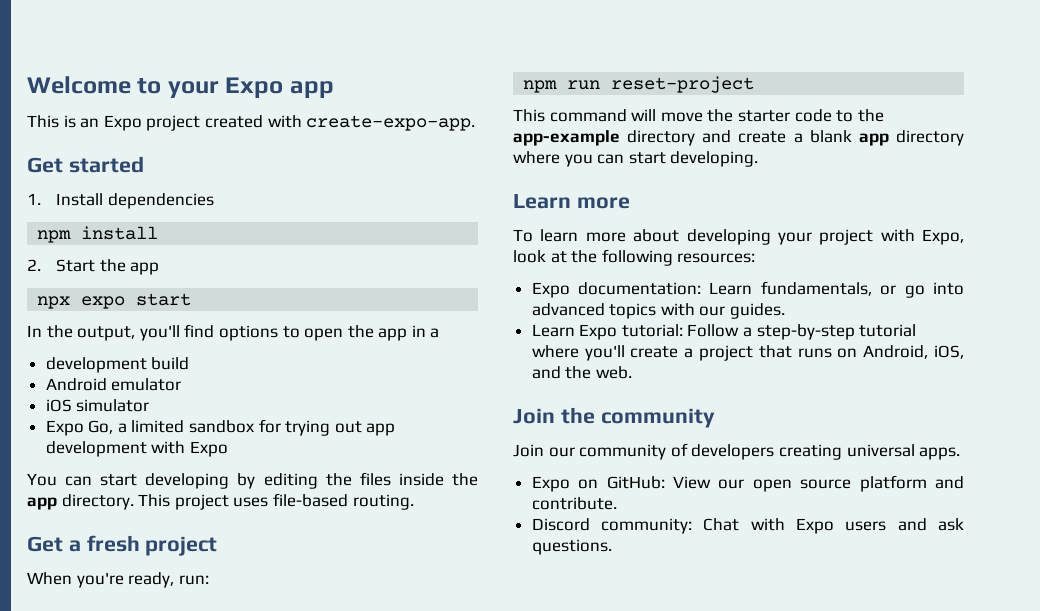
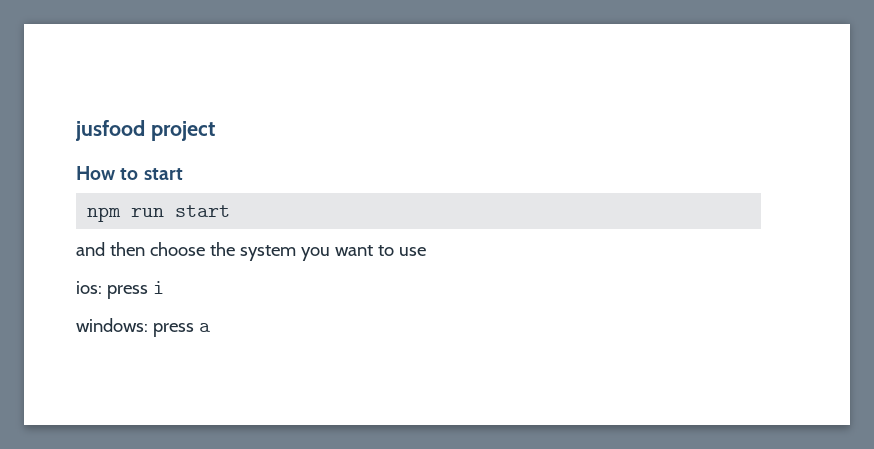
[27,76,334,98] [27,115,476,131] [27,156,144,173] [27,193,214,209] [37,226,159,243] [27,259,160,275] [37,293,192,309] [27,324,440,341] [45,357,190,373] [45,378,182,391] [45,399,150,412] [45,419,396,436] [45,441,228,457] [27,472,478,489] [27,493,414,510] [27,535,218,556] [27,572,209,588] [523,76,755,93] [513,109,884,122] [513,130,965,146] [513,151,759,167] [513,194,630,209] [513,229,964,245] [513,249,756,266] [531,281,964,298] [531,303,786,319] [531,324,917,340] [531,345,965,361] [531,366,632,379] [513,407,715,428] [513,443,961,460] [531,475,964,492] [531,497,617,510] [531,518,964,534] [531,539,612,555] Welcome to your Expo app // This is an Expo project created with create-expo-app. // Get started // 1. Install dependencies // npm install // 2. Start the app // npx expo start // In the output, you'll find options to open the app in a // development build // Android emulator // iOS simulator // Expo Go, a limited sandbox for trying out app development with Expo // You can start developing by editing the files inside the app directory. This project uses file-based routing. // Get a fresh project // When you're ready, run: // npm run reset-project // This command will move the starter code to the app-example directory and create a blank app directory where you can start developing. // Learn more // To learn more about developing your project with Expo, look at the following resources: // Expo documentation: Learn fundamentals, or go into advanced topics with our guides. // Learn Expo tutorial: Follow a step-by-step tutorial where you'll create a project that runs on Android, iOS, and the web. // Join the community // Join our community of developers creating universal apps. // Expo on GitHub: View our open source platform and contribute. // Discord community: Chat with Expo users and ask questions. -> [75,120,215,141] [76,166,183,180] [87,205,231,222] [76,242,426,261] [76,281,164,299] [76,318,210,337] jusfood project // How to start // npm run start // and then choose the system you want to use // ios: press i // windows: press a

